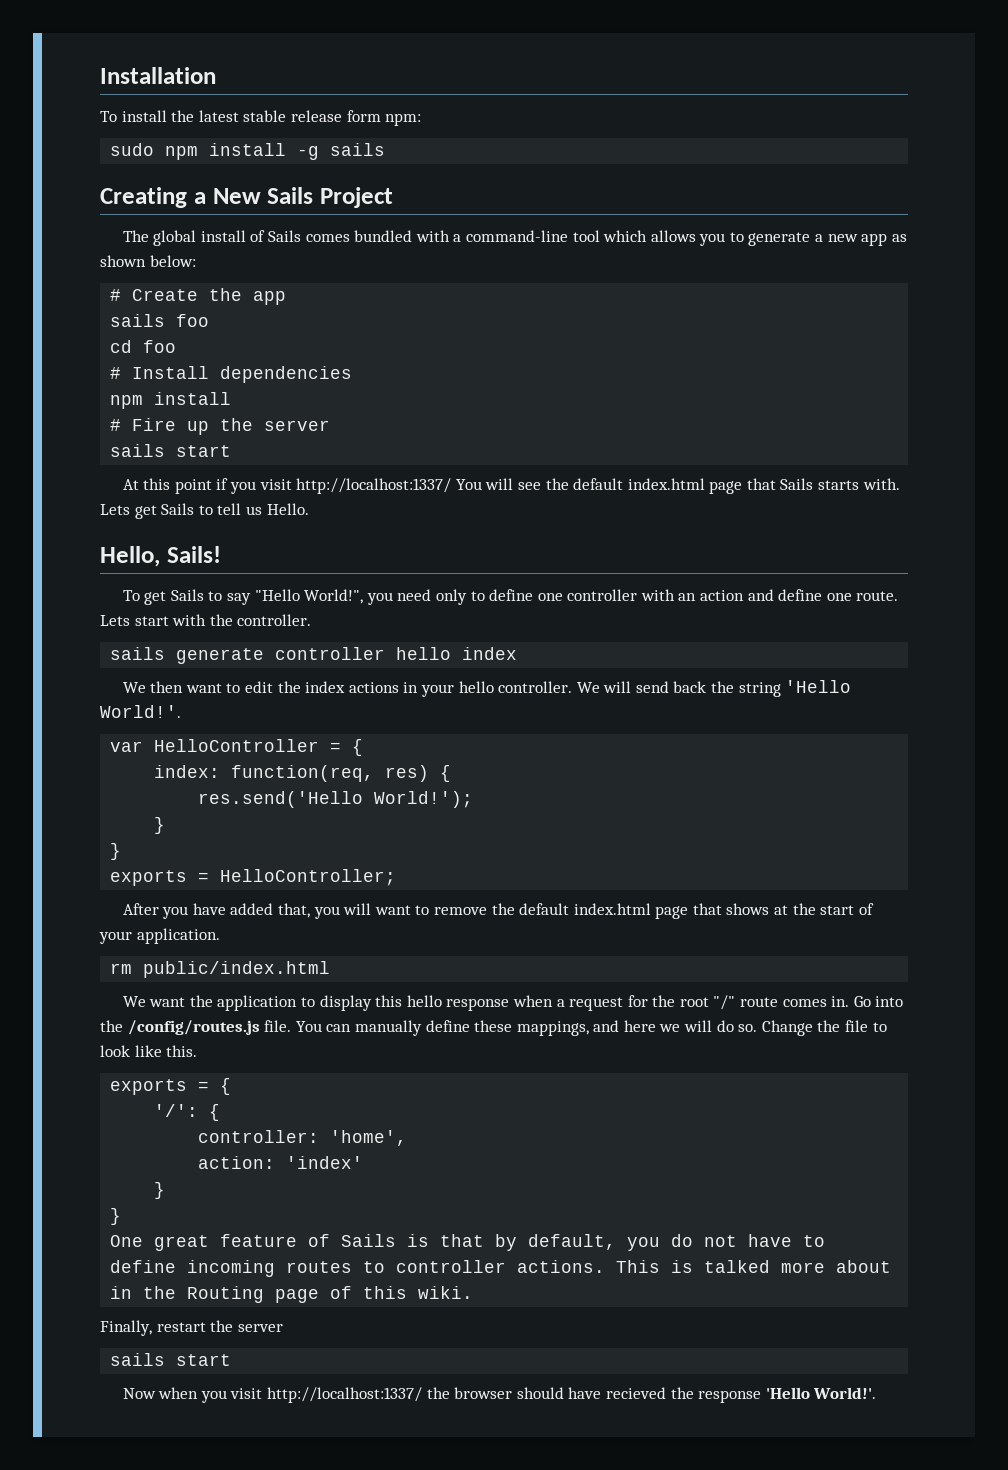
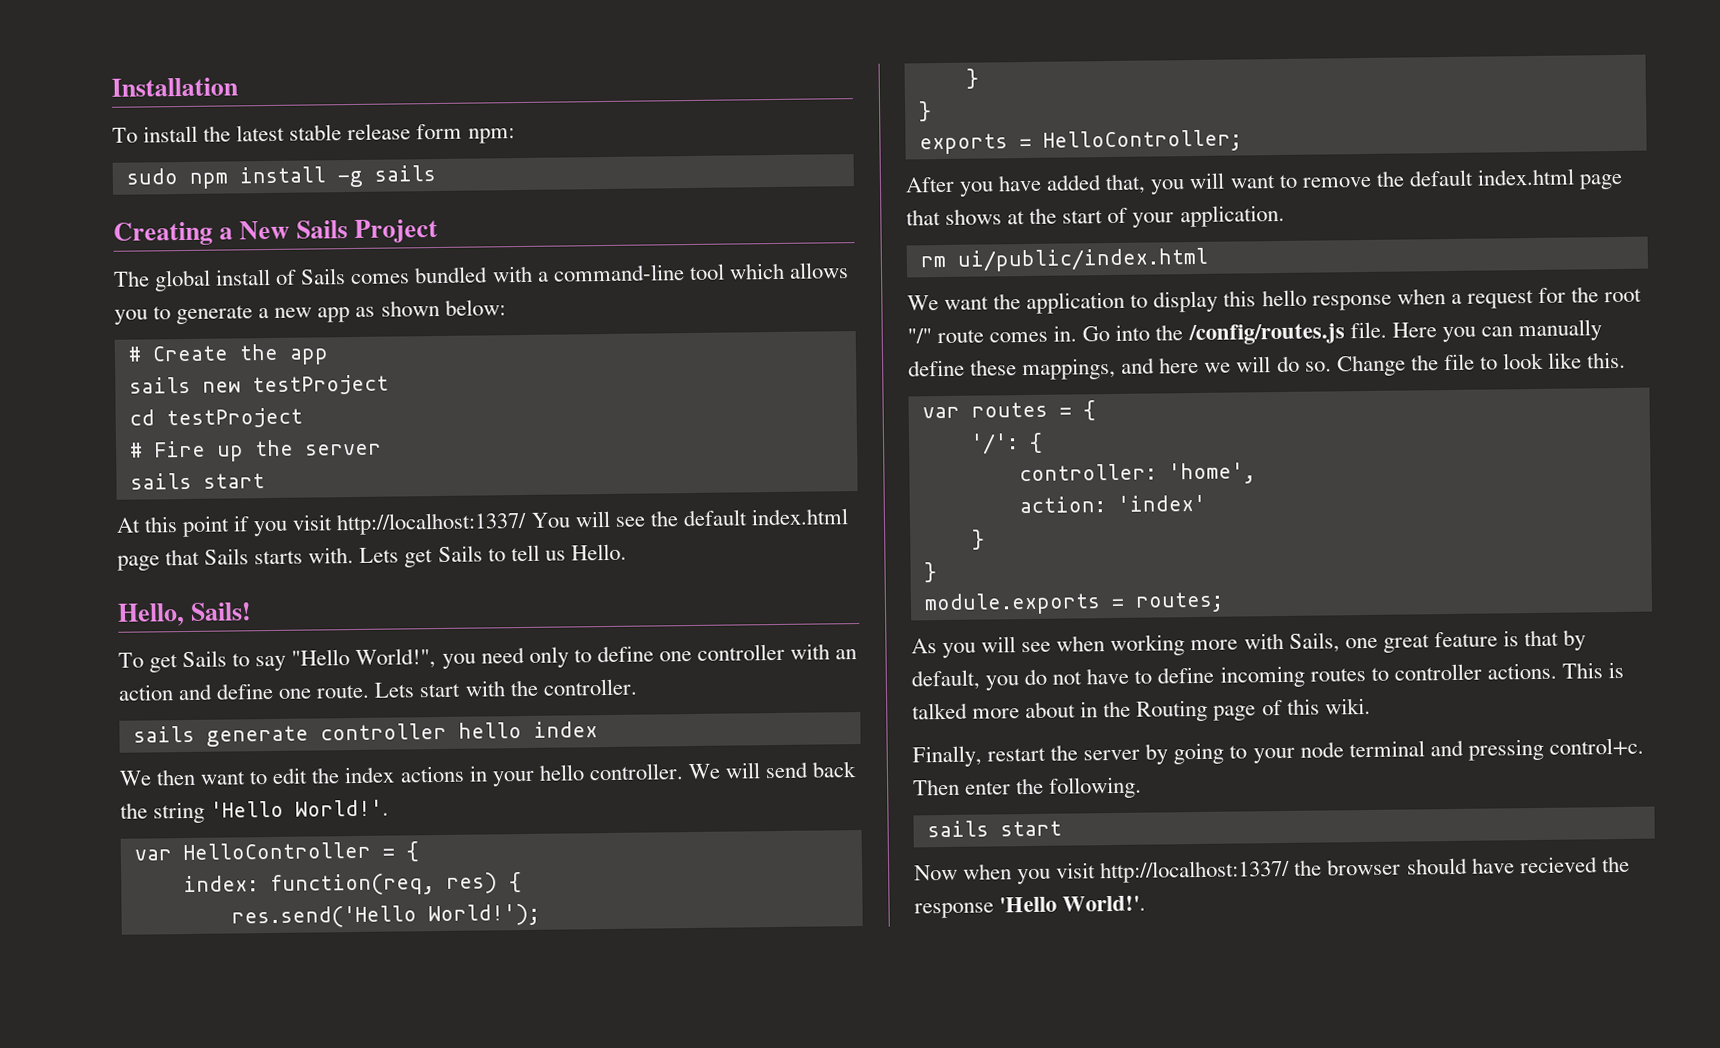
[176,314,210,327] foo -> [201,374,389,396] new testProject
[143,340,177,353] [110,366,353,383] [110,392,232,409] foo // # Install dependencies // npm install -> [165,407,303,429] testProject
[143,961,331,978] public/index.html -> [956,247,1208,272] ui/public/index.html
[295,1021,322,1032] You -> [1391,322,1476,343] Here you
[110,1079,188,1095] exports -> [921,401,1048,419] var routes
[110,1234,397,1251] One great feature of Sails -> [923,591,1224,616] [911,631,1498,659] module.exports = routes; // As you will see when working more with Sails, one great feature
(283, 1328) none -> [1145,737,1644,765] [913,776,1143,799] by going to your node terminal and pressing control+c. Then enter the following.

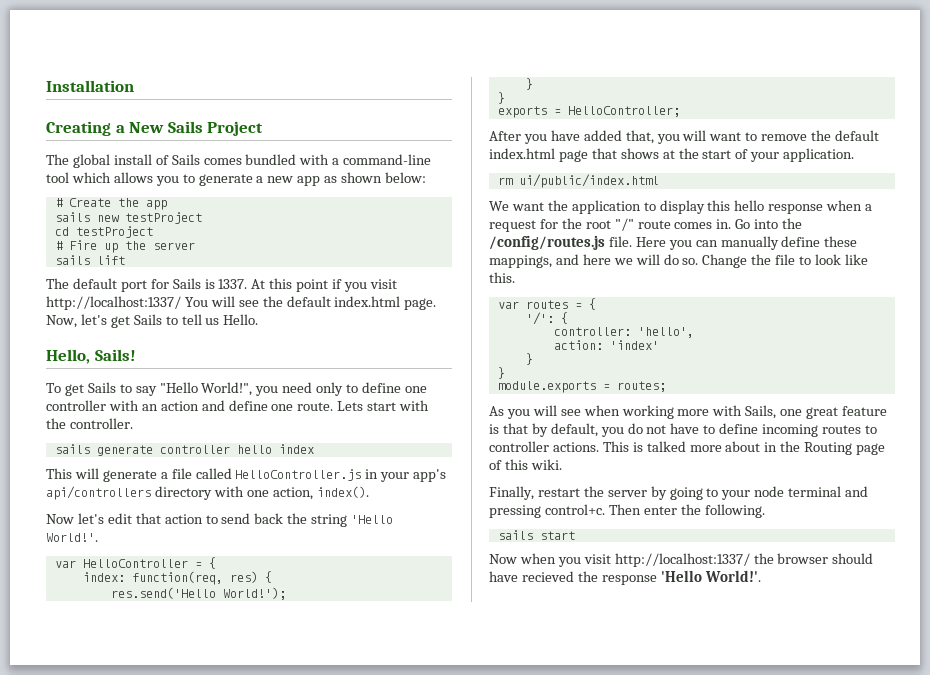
[112,123,515,144] [125,165,436,189] // To install the latest stable release form npm: // sudo npm install -g sails -> (134, 86) none
[202,473,265,489] start // -> [96,255,125,265] [46,278,248,292] lift // The default port for Sails is 1337.
[117,547,400,571] page that Sails starts with. Lets -> [404,298,437,310] [46,314,107,328] page. Now, let's
[119,762,761,787] We then want to edit the index actions in your hello controller. We will -> [46,468,447,482] [46,486,369,500] [46,513,218,524] This will generate a file called HelloController.js in your app's api/controllers directory with one action, index(). // Now let's edit that action to
[1167,462,1256,485] 'home', -> [637,327,694,338] 'hello',

